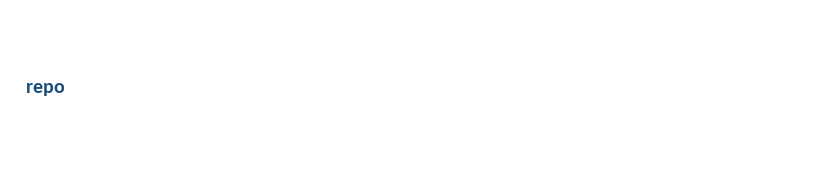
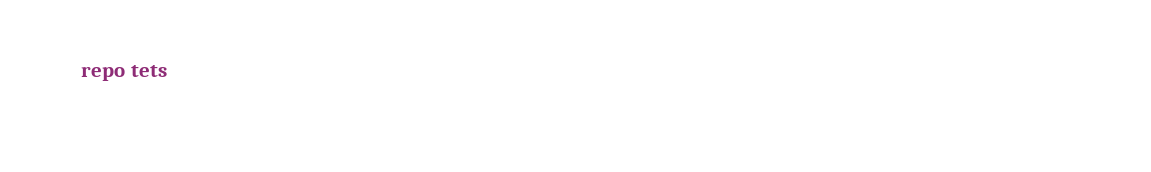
(65, 89) none -> [130,65,167,77] tets

